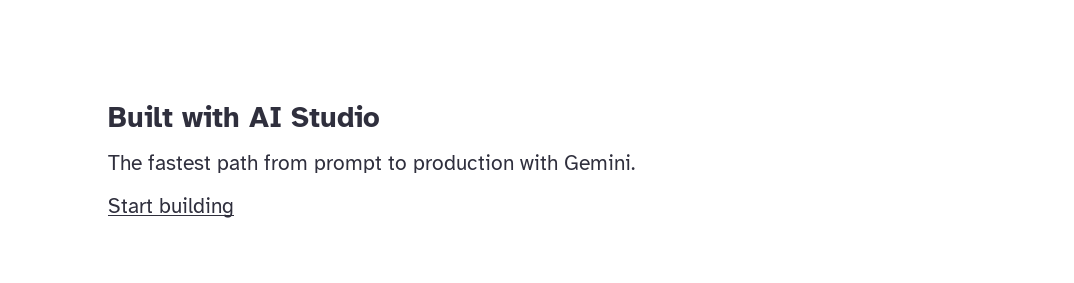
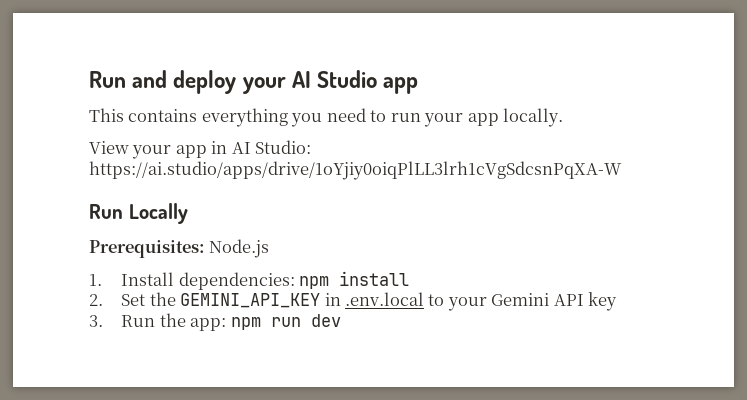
[108,105,380,127] [108,154,635,173] [108,197,234,218] Built with AI Studio // The fastest path from prompt to production with Gemini. // Start building -> [89,70,419,94] [89,108,564,127] [89,140,312,159] [89,161,622,180] [89,203,188,224] [89,239,270,258] [89,271,410,290] [89,292,618,311] [89,313,341,331] Run and deploy your AI Studio app // This contains everything you need to run your app locally. // View your app in AI Studio: https://ai.studio/apps/drive/1oYjiy0oiqPlLL3lrh1cVgSdcsnPqXA-W // Run Locally // Prerequisites: Node.js // 1. Install dependencies: npm install // 2. Set the GEMINI_API_KEY in .env.local to your Gemini API key // 3. Run the app: npm run dev

